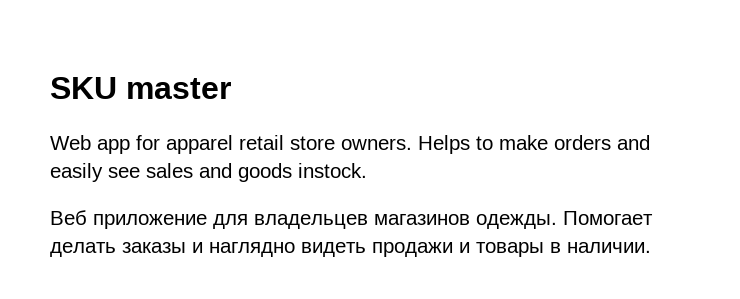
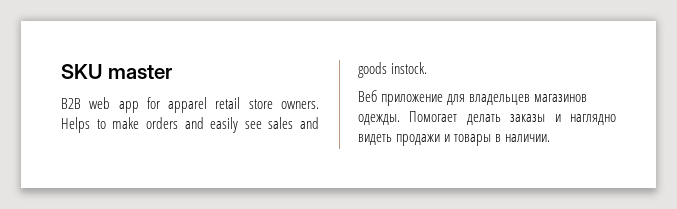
[50,135,91,150] Web -> [61,97,111,109] B2B web

